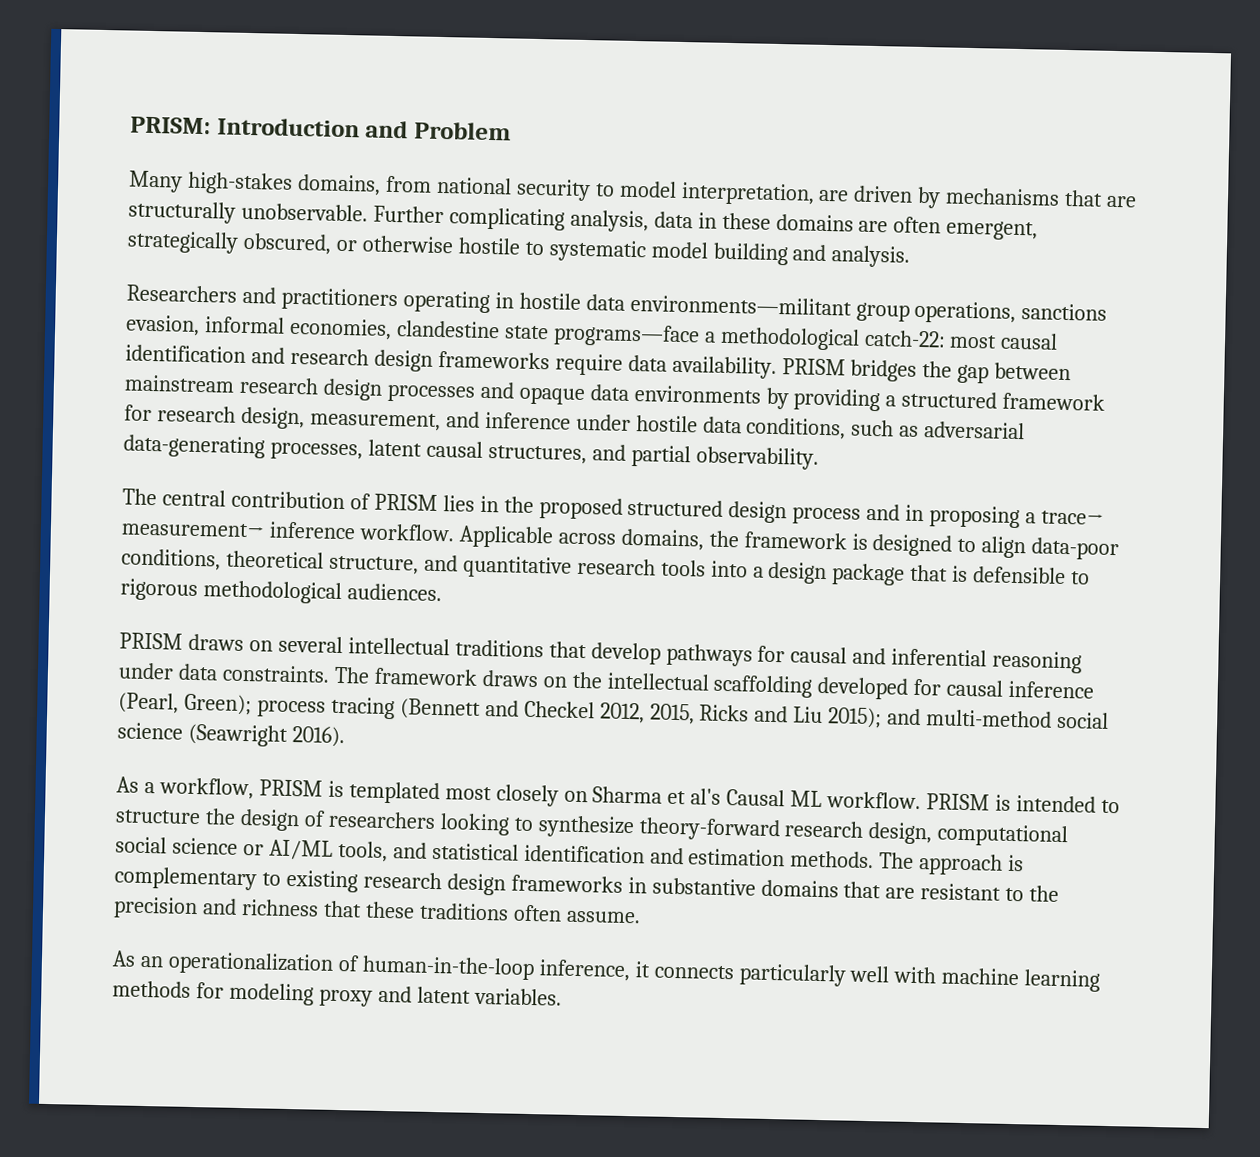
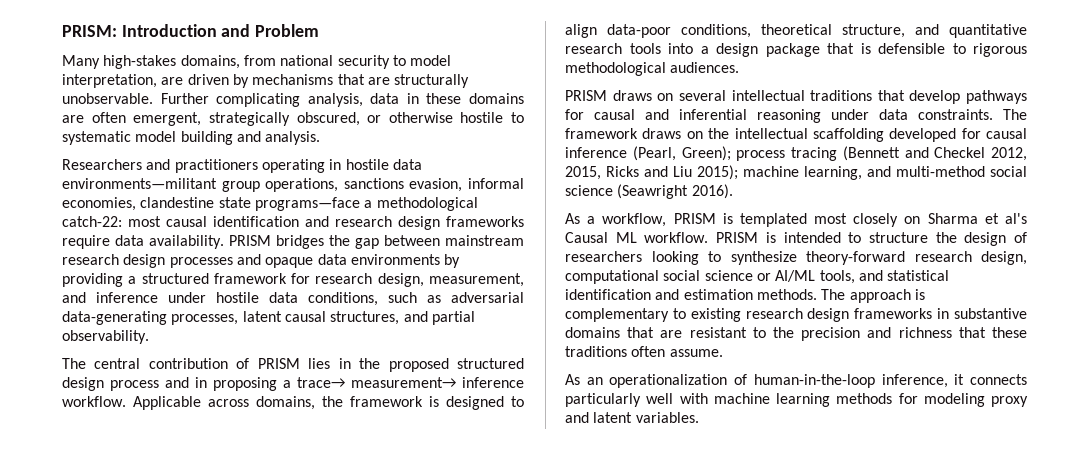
(883, 718) none -> [743,166,862,180] machine learning,

